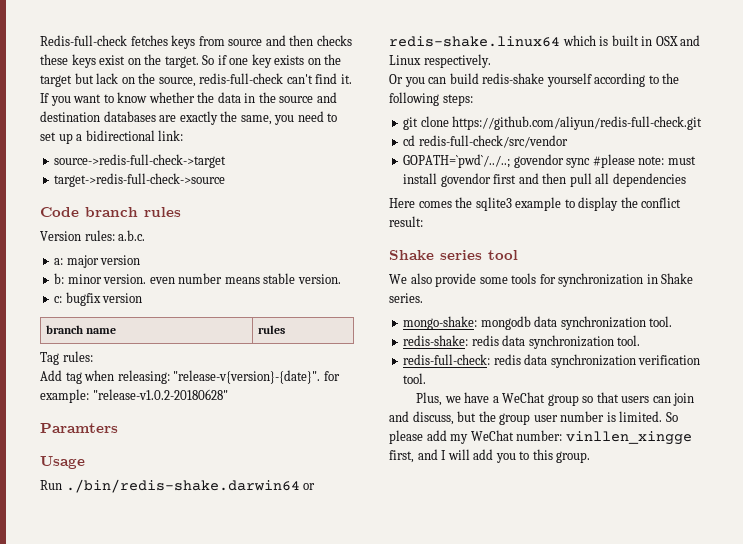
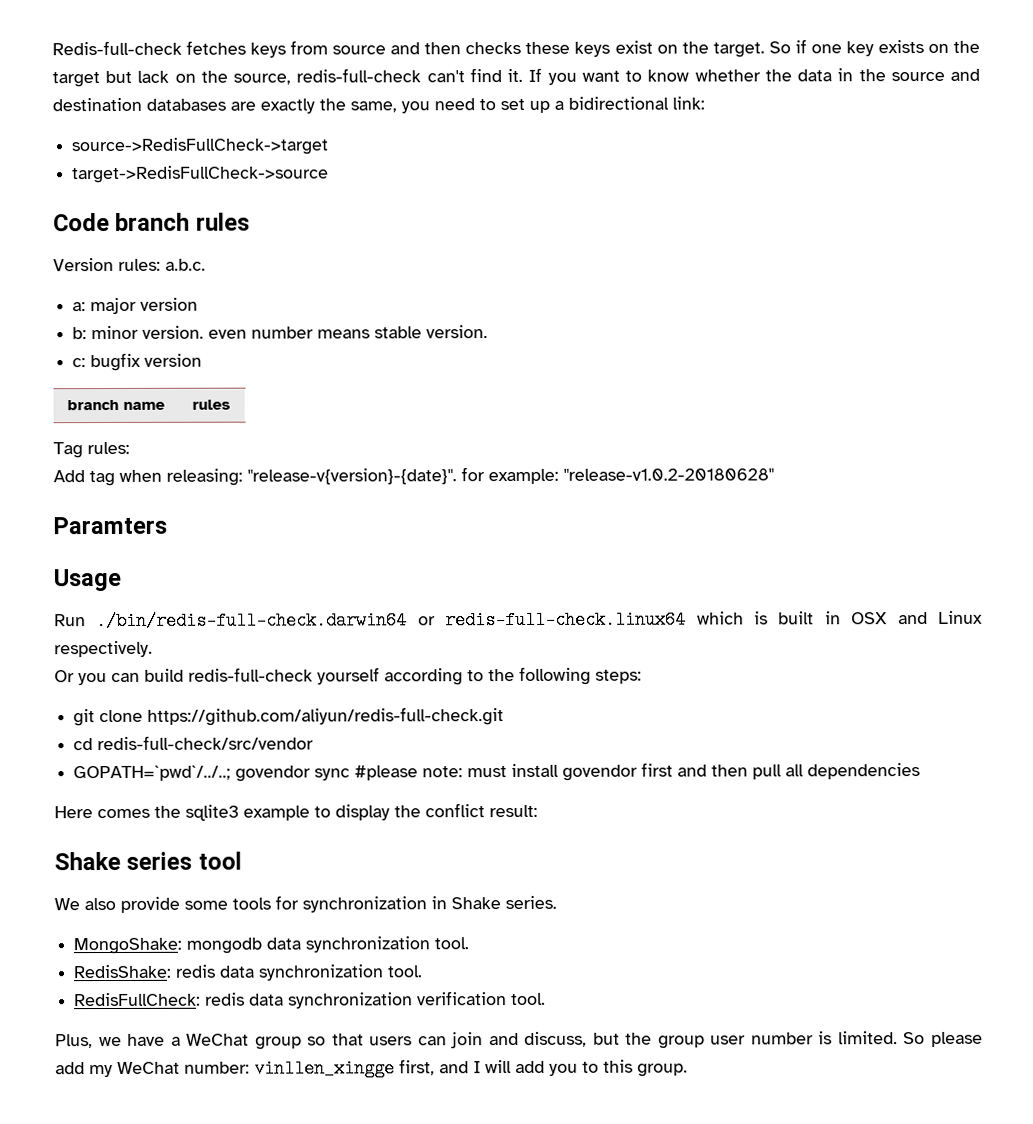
[54,154,227,168] [54,173,226,187] source->redis-full-check->target // target->redis-full-check->source -> [71,137,330,156] [72,165,330,184] source->RedisFullCheck->target // target->RedisFullCheck->source
[65,479,316,493] [389,36,560,47] ./bin/redis-shake.darwin64 or redis-shake.linux64 -> [96,610,687,631] ./bin/redis-full-check.darwin64 or redis-full-check.linux64
[482,73,545,84] redis-shake -> [188,667,313,682] redis-full-check
[403,316,478,330] mongo-shake: -> [73,937,183,955] MongoShake:
[403,335,469,346] redis-shake: -> [73,964,173,979] RedisShake:
[403,354,491,365] redis-full-check: -> [74,992,202,1007] RedisFullCheck:

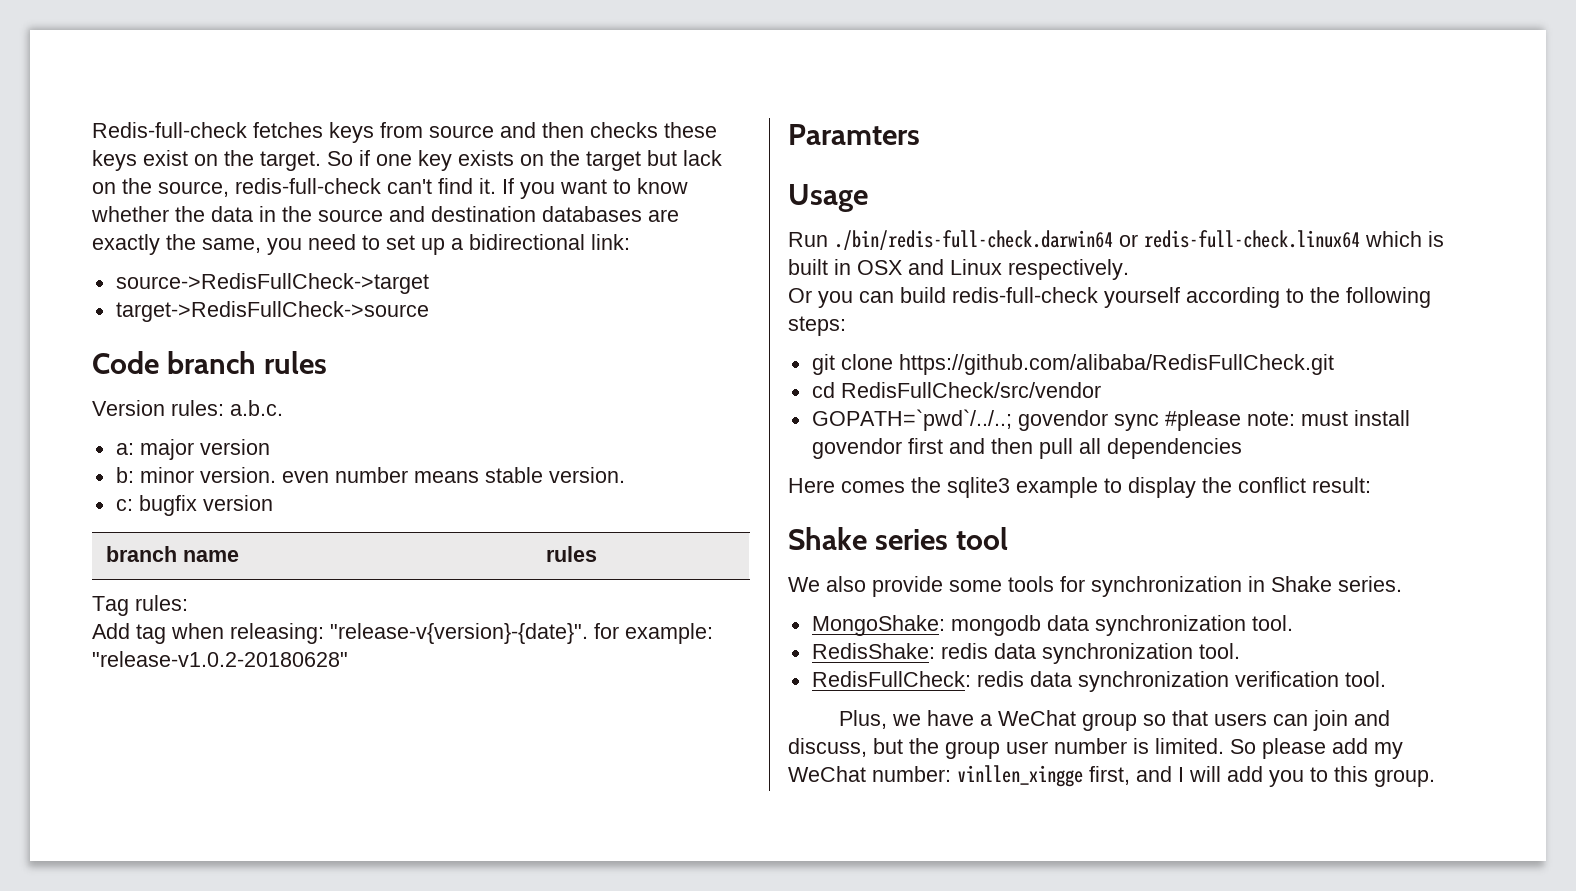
[147,707,505,726] https://github.com/aliyun/redis-full-check.git -> [898,354,1334,375] https://github.com/alibaba/RedisFullCheck.git
[97,735,315,751] redis-full-check/src/vendor -> [840,382,1101,398] RedisFullCheck/src/vendor

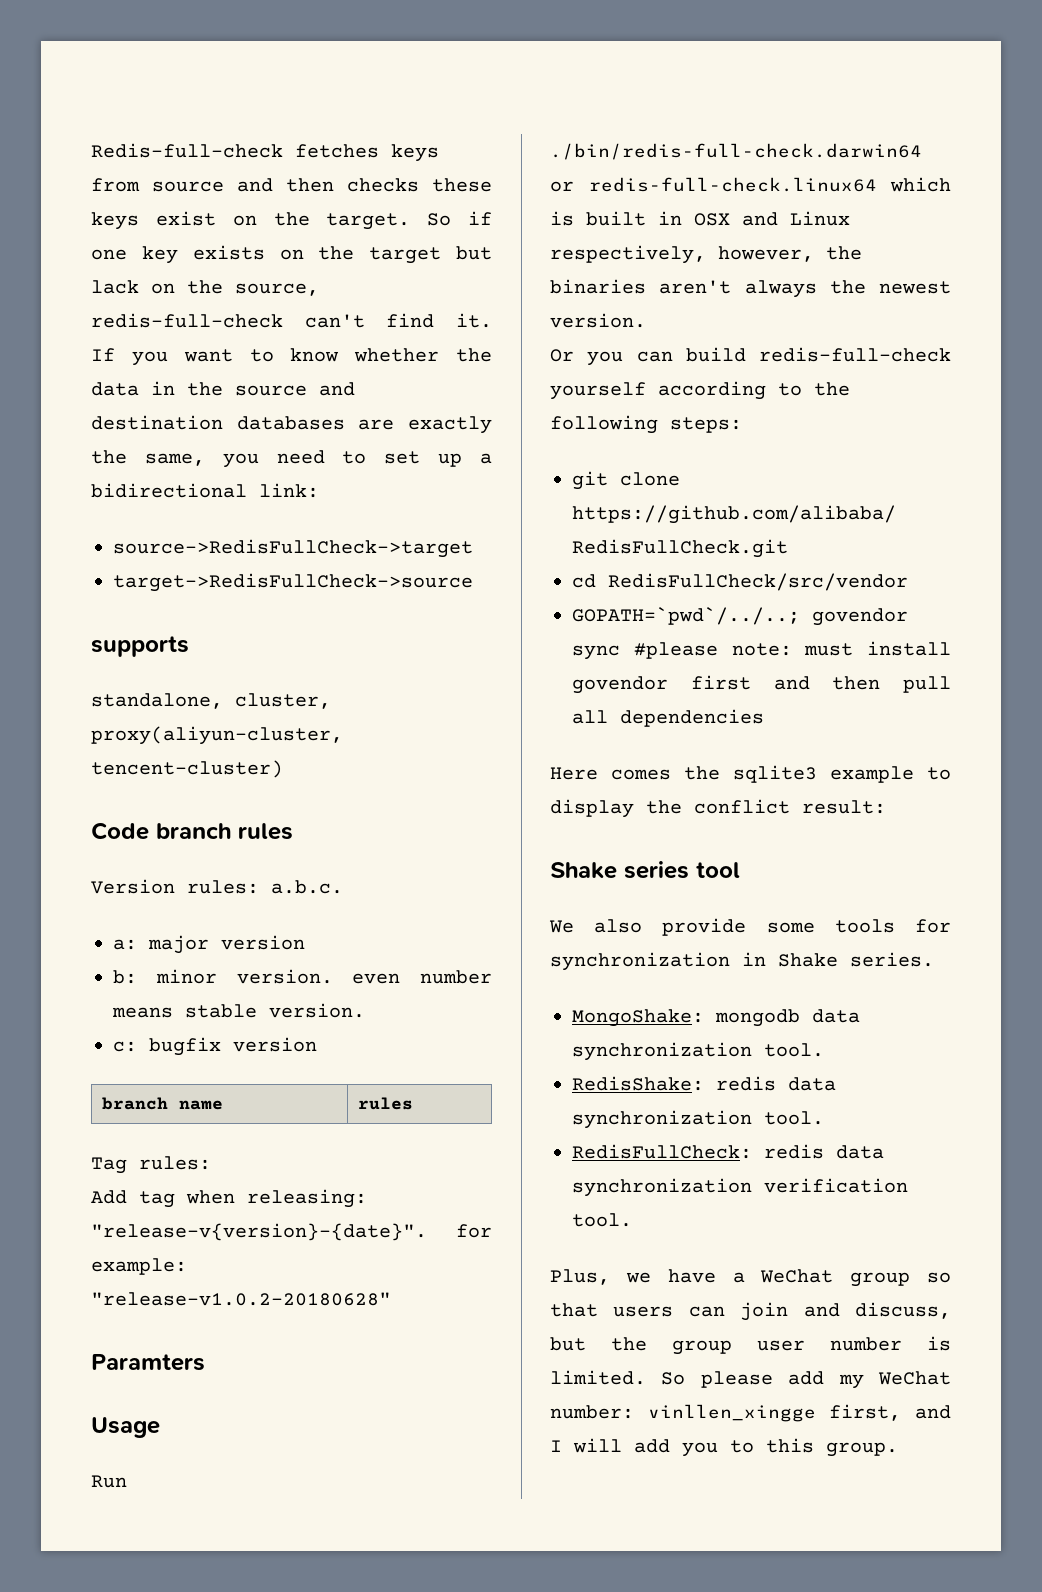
(429, 311) none -> [91,636,189,657] [91,693,331,709] [91,726,343,745] [91,760,283,778] // supports // standalone, cluster, proxy(aliyun-cluster, tencent-cluster)
[1008,259,1129,280] respectively. -> [550,245,862,264] [550,279,951,298] [550,313,646,328] respectively, however, the binaries aren't always the newest version.

